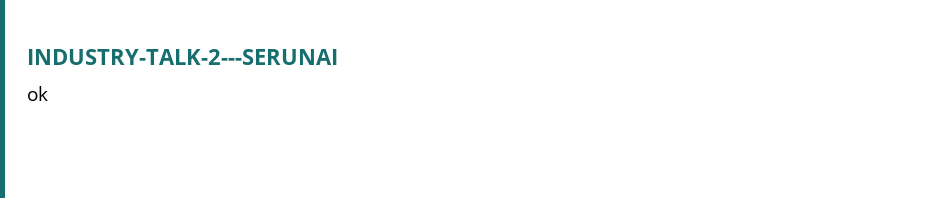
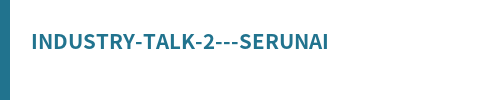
[27,86,48,101] // ok -> (329, 41) none

